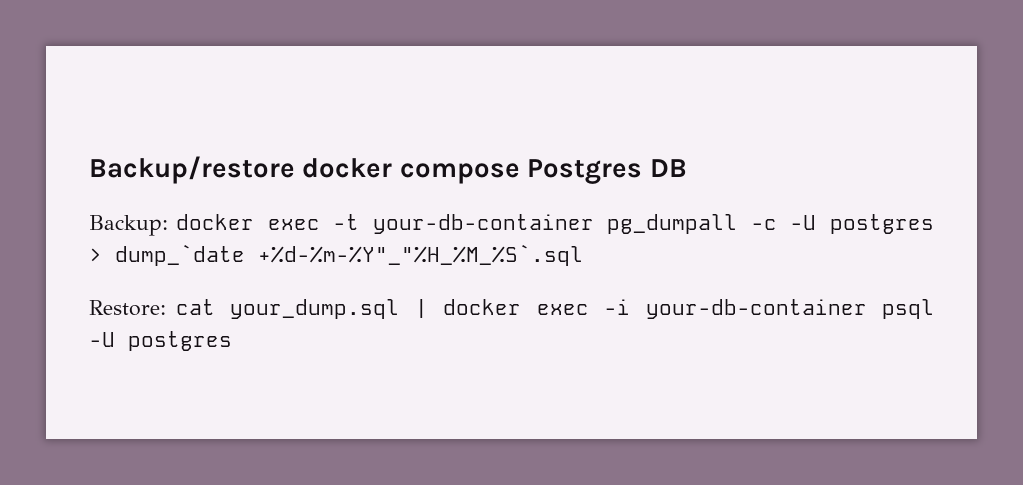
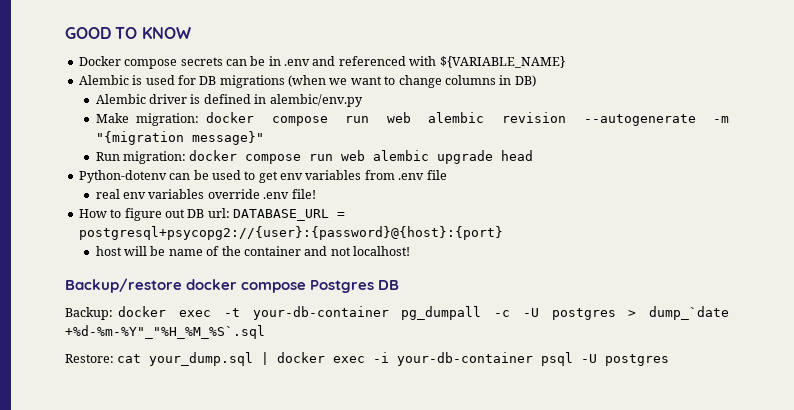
(89, 170) none -> [65,27,191,39] [78,56,565,69] [78,75,536,88] [95,94,363,107] [95,112,729,126] [95,131,264,145] [95,150,534,164] [78,170,447,183] [95,189,316,199] [78,208,345,221] [78,226,503,240] [95,246,411,256] GOOD TO KNOW // Docker compose secrets can be in .env and referenced with ${VARIABLE_NAME} // Alembic is used for DB migrations (when we want to change columns in DB) // Alembic driver is defined in alembic/env.py // Make migration: docker compose run web alembic revision --autogenerate -m "{migration message}" // Run migration: docker compose run web alembic upgrade head // Python-dotenv can be used to get env variables from .env file // real env variables override .env file! // How to figure out DB url: DATABASE_URL = postgresql+psycopg2://{user}:{password}@{host}:{port} // host will be name of the container and not localhost! //

